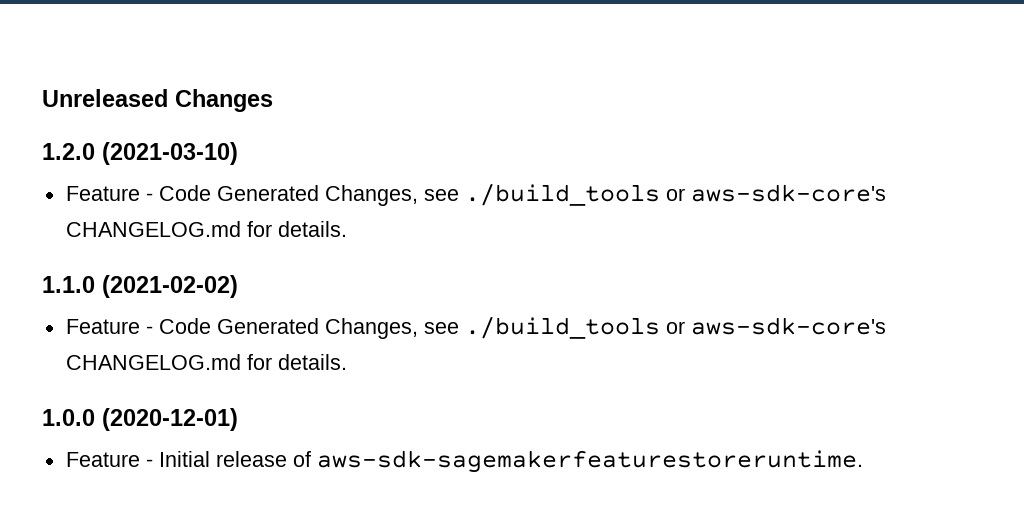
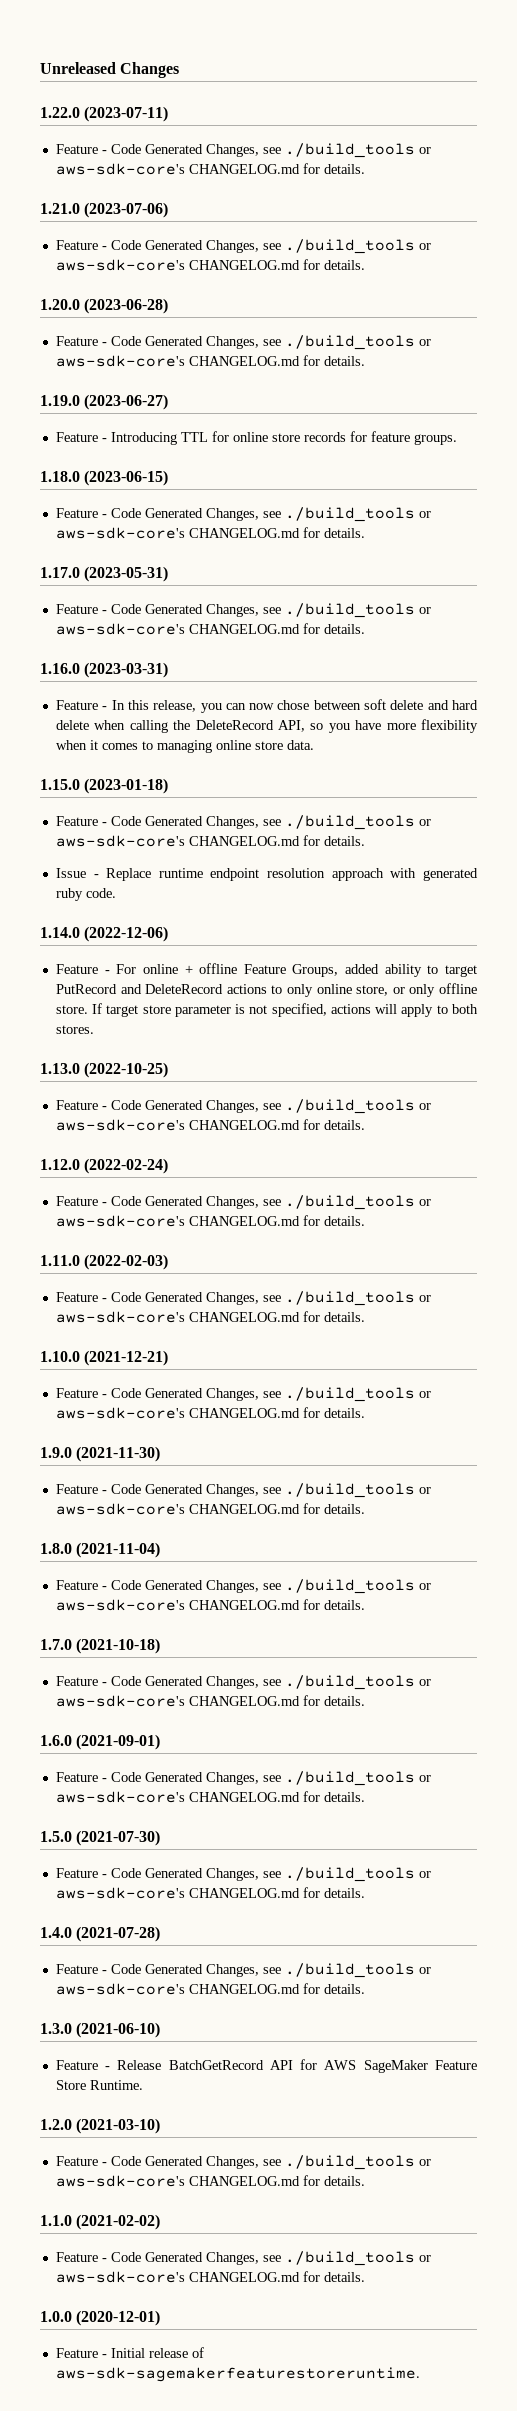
(273, 100) none -> [40,106,169,122] [55,143,431,158] [55,163,365,175] [40,202,169,218] [55,239,431,254] [55,259,365,271] [40,298,169,314] [55,335,431,350] [55,355,365,367] [40,394,169,410] [55,431,457,445] [40,470,169,486] [55,507,431,522] [55,527,365,539] [40,566,169,582] [55,603,431,618] [55,623,365,635] [40,662,169,678] [55,699,479,713] [55,719,478,733] [55,740,314,753] [40,778,169,794] [55,815,431,830] [55,835,365,847] [55,868,479,881] [55,888,116,901] [40,926,169,942] [55,963,477,977] [55,983,478,997] [55,1003,478,1017] [55,1025,94,1034] [40,1062,169,1078] [55,1099,431,1114] [55,1119,365,1131] [40,1158,169,1174] [55,1195,431,1210] [55,1215,365,1227] [40,1254,169,1270] [55,1291,431,1306] [55,1311,365,1323] [40,1350,169,1366] [55,1387,431,1402] [55,1407,365,1419] [40,1446,161,1462] [55,1483,431,1498] [55,1503,365,1515] [40,1542,161,1558] [55,1579,431,1594] [55,1599,365,1611] [40,1638,161,1654] [55,1675,431,1690] [55,1695,365,1707] [40,1734,161,1750] [55,1771,431,1786] [55,1791,365,1803] [40,1830,161,1846] [55,1867,431,1882] [55,1887,365,1899] [40,1926,161,1942] [55,1963,431,1978] [55,1983,365,1995] [40,2022,161,2038] [55,2059,478,2073] [55,2080,143,2090] // 1.22.0 (2023-07-11) // Feature - Code Generated Changes, see ./build_tools or aws-sdk-core's CHANGELOG.md for details. // 1.21.0 (2023-07-06) // Feature - Code Generated Changes, see ./build_tools or aws-sdk-core's CHANGELOG.md for details. // 1.20.0 (2023-06-28) // Feature - Code Generated Changes, see ./build_tools or aws-sdk-core's CHANGELOG.md for details. // 1.19.0 (2023-06-27) // Feature - Introducing TTL for online store records for feature groups. // 1.18.0 (2023-06-15) // Feature - Code Generated Changes, see ./build_tools or aws-sdk-core's CHANGELOG.md for details. // 1.17.0 (2023-05-31) // Feature - Code Generated Changes, see ./build_tools or aws-sdk-core's CHANGELOG.md for details. // 1.16.0 (2023-03-31) // Feature - In this release, you can now chose between soft delete and hard delete when calling the DeleteRecord API, so you have more flexibility when it comes to managing online store data. // 1.15.0 (2023-01-18) // Feature - Code Generated Changes, see ./build_tools or aws-sdk-core's CHANGELOG.md for details. // Issue - Replace runtime endpoint resolution approach with generated ruby code. // 1.14.0 (2022-12-06) // Feature - For online + offline Feature Groups, added ability to target PutRecord and DeleteRecord actions to only online store, or only offline store. If target store parameter is not specified, actions will apply to both stores. // 1.13.0 (2022-10-25) // Feature - Code Generated Changes, see ./build_tools or aws-sdk-core's CHANGELOG.md for details. // 1.12.0 (2022-02-24) // Feature - Code Generated Changes, see ./build_tools or aws-sdk-core's CHANGELOG.md for details. // 1.11.0 (2022-02-03) // Feature - Code Generated Changes, see ./build_tools or aws-sdk-core's CHANGELOG.md for details. // 1.10.0 (2021-12-21) // Feature - Code Generated Changes, see ./build_tools or aws-sdk-core's CHANGELOG.md for details. // 1.9.0 (2021-11-30) // Feature - Code Generated Changes, see ./build_tools or aws-sdk-core's CHANGELOG.md for details. // 1.8.0 (2021-11-04) // Feature - Code Generated Changes, see ./build_tools or aws-sdk-core's CHANGELOG.md for details. // 1.7.0 (2021-10-18) // Feature - Code Generated Changes, see ./build_tools or aws-sdk-core's CHANGELOG.md for details. // 1.6.0 (2021-09-01) // Feature - Code Generated Changes, see ./build_tools or aws-sdk-core's CHANGELOG.md for details. // 1.5.0 (2021-07-30) // Feature - Code Generated Changes, see ./build_tools or aws-sdk-core's CHANGELOG.md for details. // 1.4.0 (2021-07-28) // Feature - Code Generated Changes, see ./build_tools or aws-sdk-core's CHANGELOG.md for details. // 1.3.0 (2021-06-10) // Feature - Release BatchGetRecord API for AWS SageMaker Feature Store Runtime.

